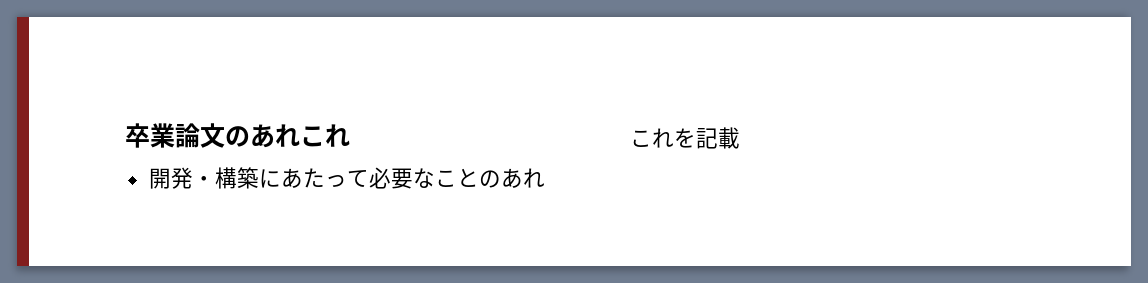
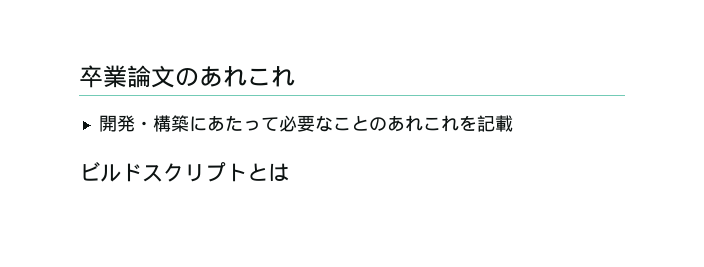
(740, 138) none -> [79,162,289,182] // ビルドスクリプトとは

